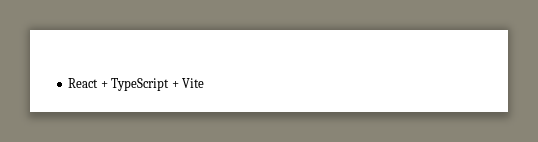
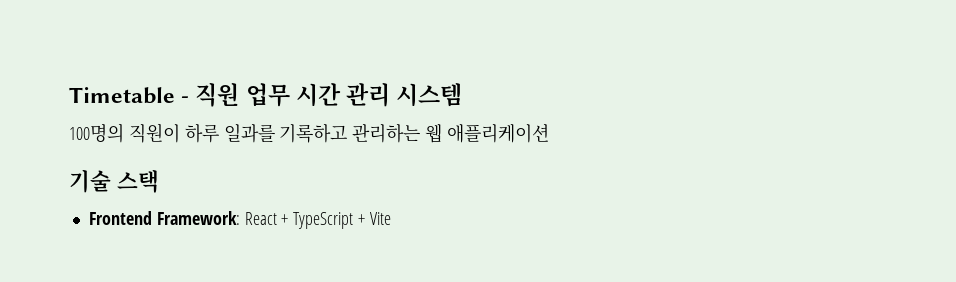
(68, 83) none -> [69,83,463,107] [69,123,550,143] [69,169,159,193] [88,211,240,225] Timetable - 직원 업무 시간 관리 시스템 // 100명의 직원이 하루 일과를 기록하고 관리하는 웹 애플리케이션 // 기술 스택 // Frontend Framework:

